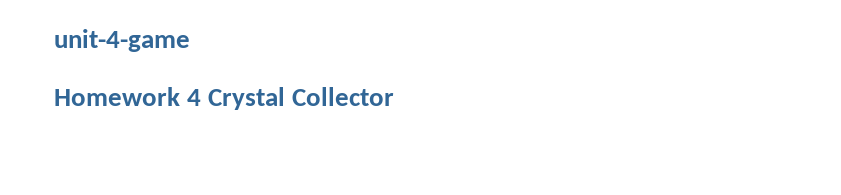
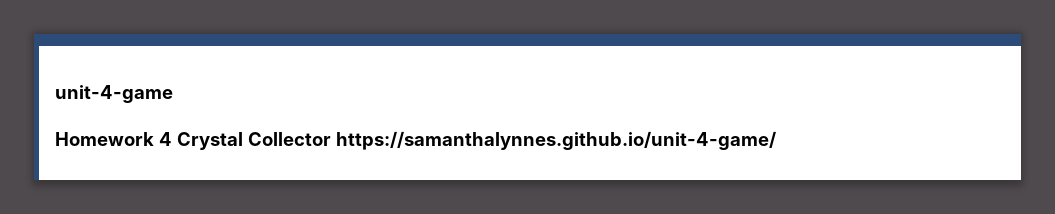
(395, 96) none -> [335,131,776,150] https://samanthalynnes.github.io/unit-4-game/

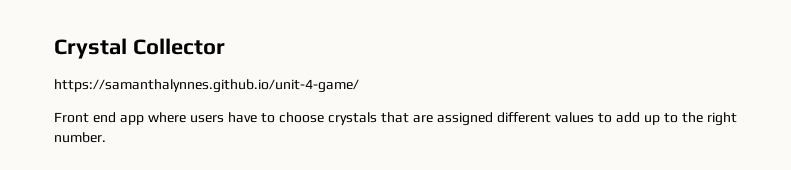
[55,85,173,103] [55,132,172,146] unit-4-game // Homework 4 -> (54, 48) none
(331, 139) none -> (225, 46) //
(776, 140) none -> [54,112,737,126] [54,132,106,143] // Front end app where users have to choose crystals that are assigned different values to add up to the right number.

